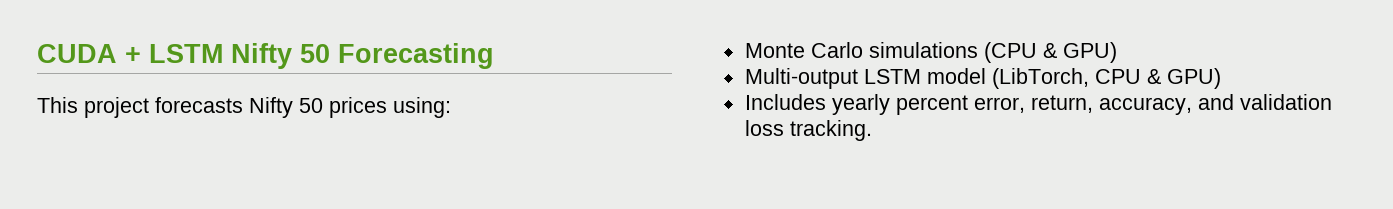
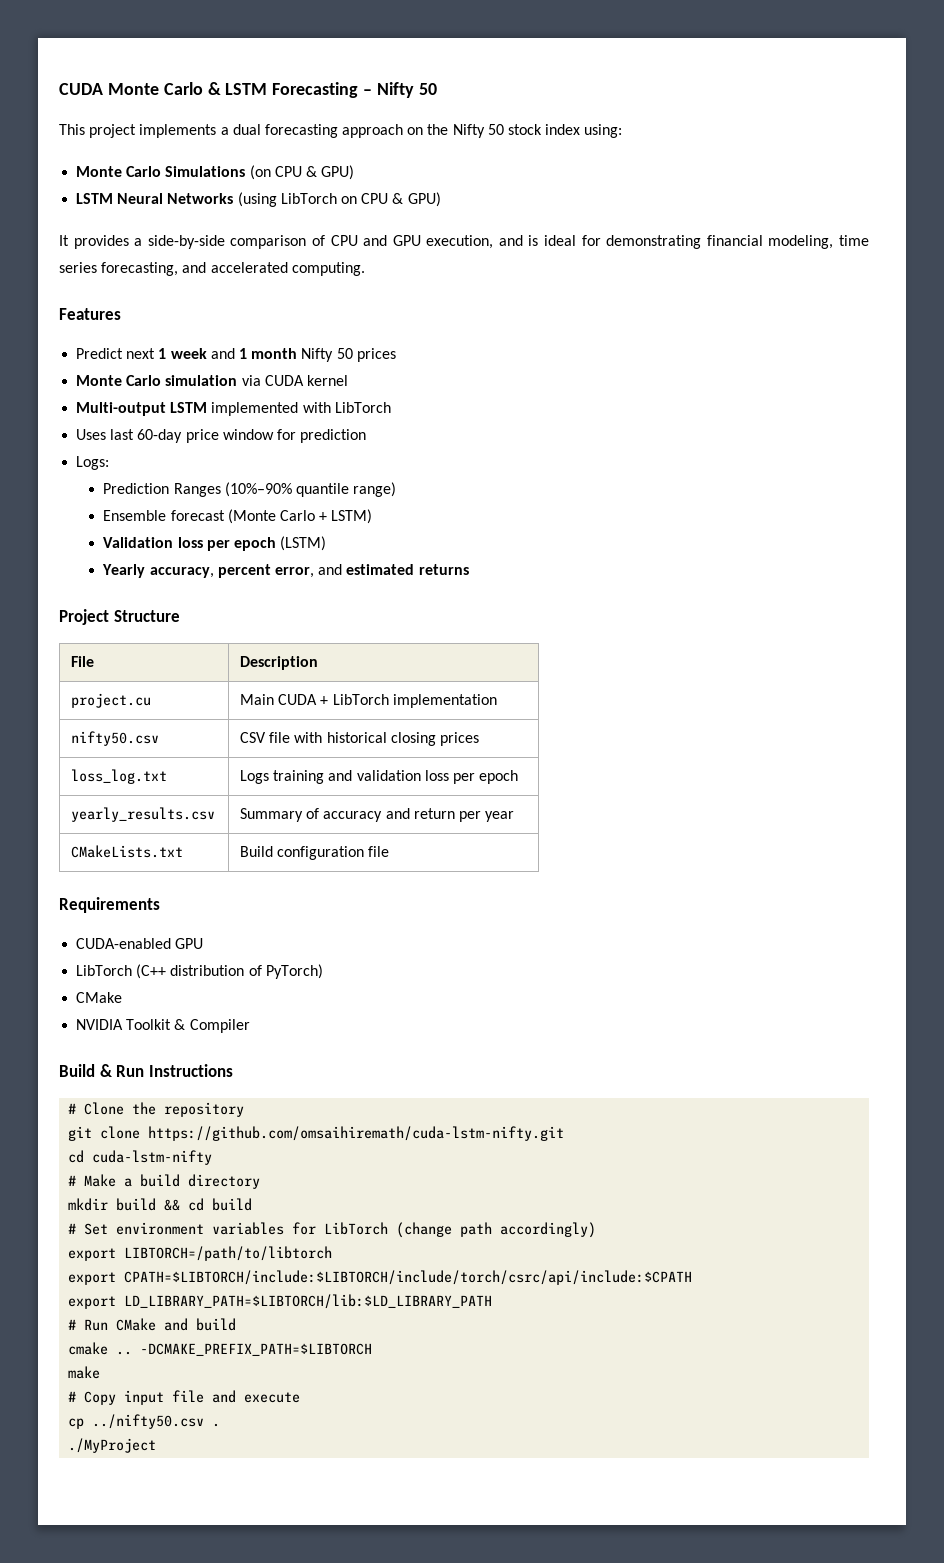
[37,43,494,69] CUDA + LSTM Nifty 50 Forecasting -> [59,82,437,98] CUDA Monte Carlo & LSTM Forecasting – Nifty 50
[155,97,451,118] [744,42,1117,63] [744,68,1221,89] [744,94,1332,115] [744,120,872,141] forecasts Nifty 50 prices using: // Monte Carlo simulations (CPU & GPU) // Multi-output LSTM model (LibTorch, CPU & GPU) // Includes yearly percent error, return, accuracy, and validation loss tracking. -> [139,124,623,138] [76,165,355,180] [76,192,441,207] [59,235,870,249] [59,262,365,276] [59,308,121,320] [76,348,396,362] [76,375,348,386] [76,402,391,416] [76,429,367,443] [76,456,110,470] [103,482,397,497] [103,509,373,524] [103,536,327,551] [102,564,469,578] [59,609,180,625] [71,656,95,667] [240,656,319,670] [71,693,152,708] [240,694,497,708] [71,731,160,746] [240,732,479,746] [71,769,168,784] [240,770,519,784] [71,807,216,822] [240,808,515,822] [71,845,184,858] [240,846,390,860] [59,897,160,913] [76,938,204,949] [76,964,323,979] [76,992,123,1003] [76,1019,250,1033] [59,1064,233,1077] [68,1102,245,1117] [68,1126,565,1141] [68,1150,213,1165] [68,1174,261,1189] [68,1198,253,1211] [68,1222,597,1238] [68,1246,333,1261] [68,1270,693,1285] [68,1294,493,1309] [68,1318,237,1331] [68,1342,373,1356] [68,1366,101,1379] [68,1390,301,1405] [68,1414,221,1429] [68,1438,157,1453] implements a dual forecasting approach on the Nifty 50 stock index using: // Monte Carlo Simulations (on CPU & GPU) // LSTM Neural Networks (using LibTorch on CPU & GPU) // It provides a side-by-side comparison of CPU and GPU execution, and is ideal for demonstrating financial modeling, time series forecasting, and accelerated computing. // Features // Predict next 1 week and 1 month Nifty 50 prices // Monte Carlo simulation via CUDA kernel // Multi-output LSTM implemented with LibTorch // Uses last 60-day price window for prediction // Logs: // Prediction Ranges (10%–90% quantile range) // Ensemble forecast (Monte Carlo + LSTM) // Validation loss per epoch (LSTM) // Yearly accuracy, percent error, and estimated returns // Project Structure // File | Description // project.cu | Main CUDA + LibTorch implementation // nifty50.csv | CSV file with historical closing prices // loss_log.txt | Logs training and validation loss per epoch // yearly_results.csv | Summary of accuracy and return per year // CMakeLists.txt | Build configuration file // Requirements // CUDA-enabled GPU // LibTorch (C++ distribution of PyTorch) // CMake // NVIDIA Toolkit & Compiler // Build & Run Instructions // # Clone the repository // git clone https://github.com/omsaihiremath/cuda-lstm-nifty.git // cd cuda-lstm-nifty // # Make a build directory // mkdir build && cd build // # Set environment variables for LibTorch (change path accordingly) // export LIBTORCH=/path/to/libtorch // export CPATH=$LIBTORCH/include:$LIBTORCH/include/torch/csrc/api/include:$CPATH // export LD_LIBRARY_PATH=$LIBTORCH/lib:$LD_LIBRARY_PATH // # Run CMake and build // cmake .. -DCMAKE_PREFIX_PATH=$LIBTORCH // make // # Copy input file and execute // cp ../nifty50.csv . // ./MyProject

